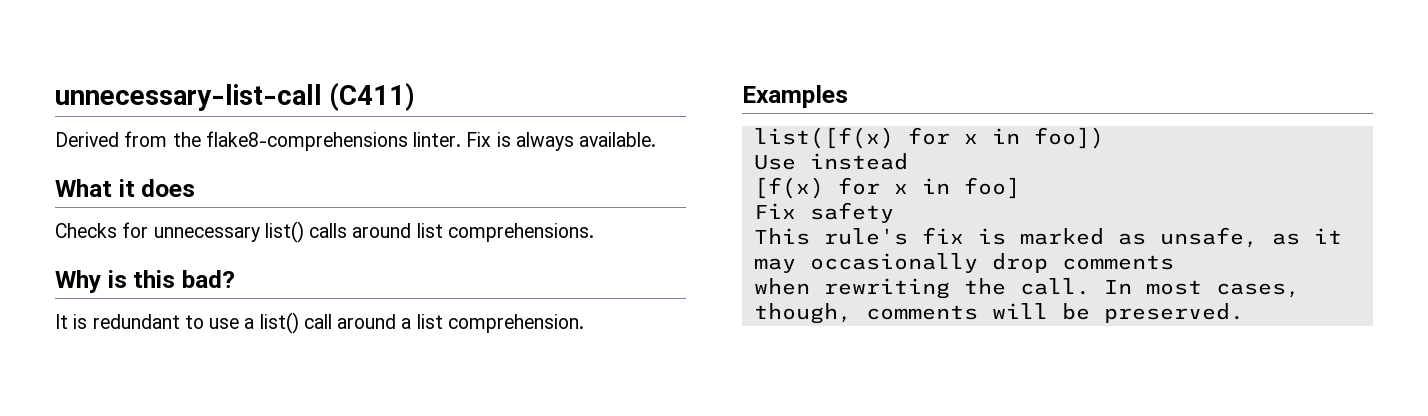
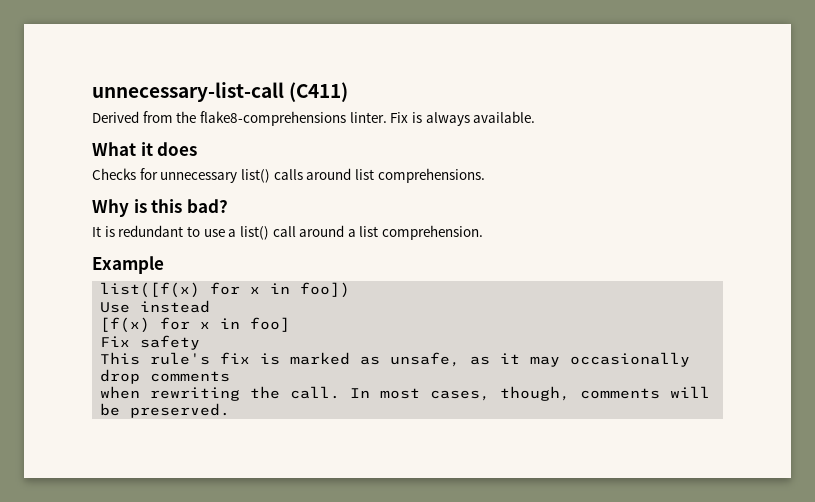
[742,85,848,108] Examples -> [92,256,164,274] Example

